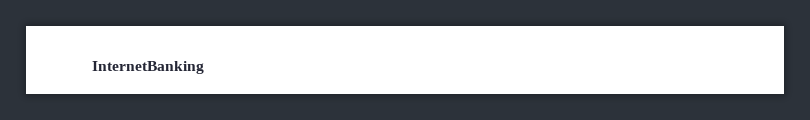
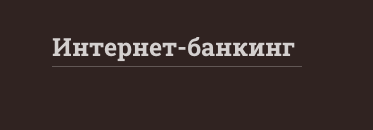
[92,61,204,74] InternetBanking -> [52,37,295,62] Интернет-банкинг

